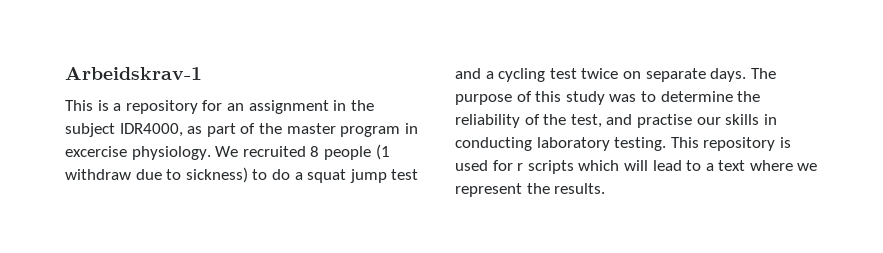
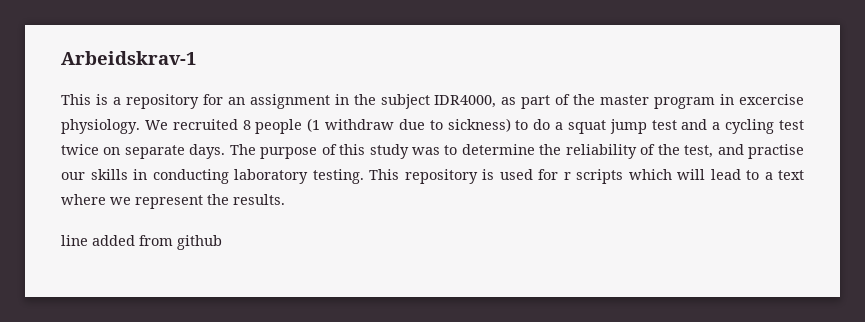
(606, 188) none -> [61,235,222,250] // line added from github

